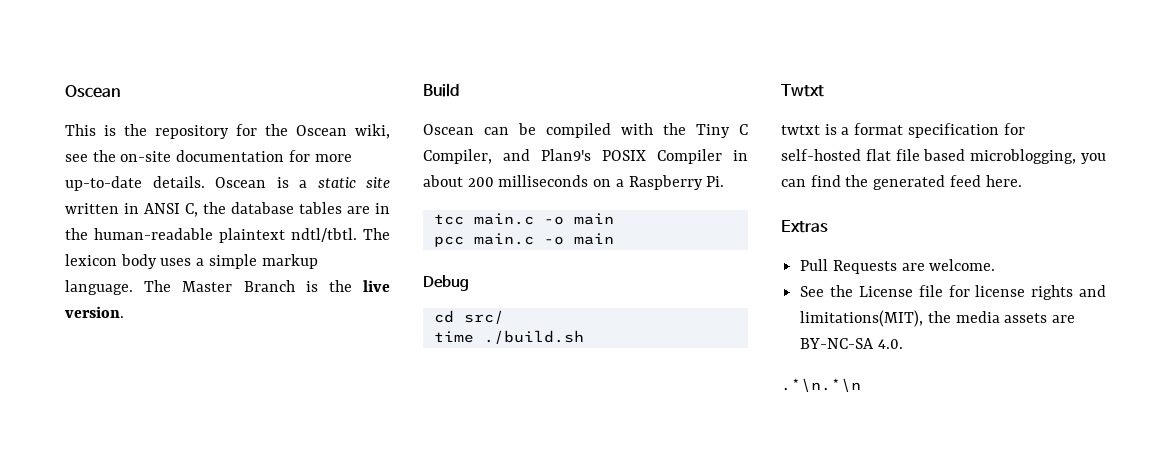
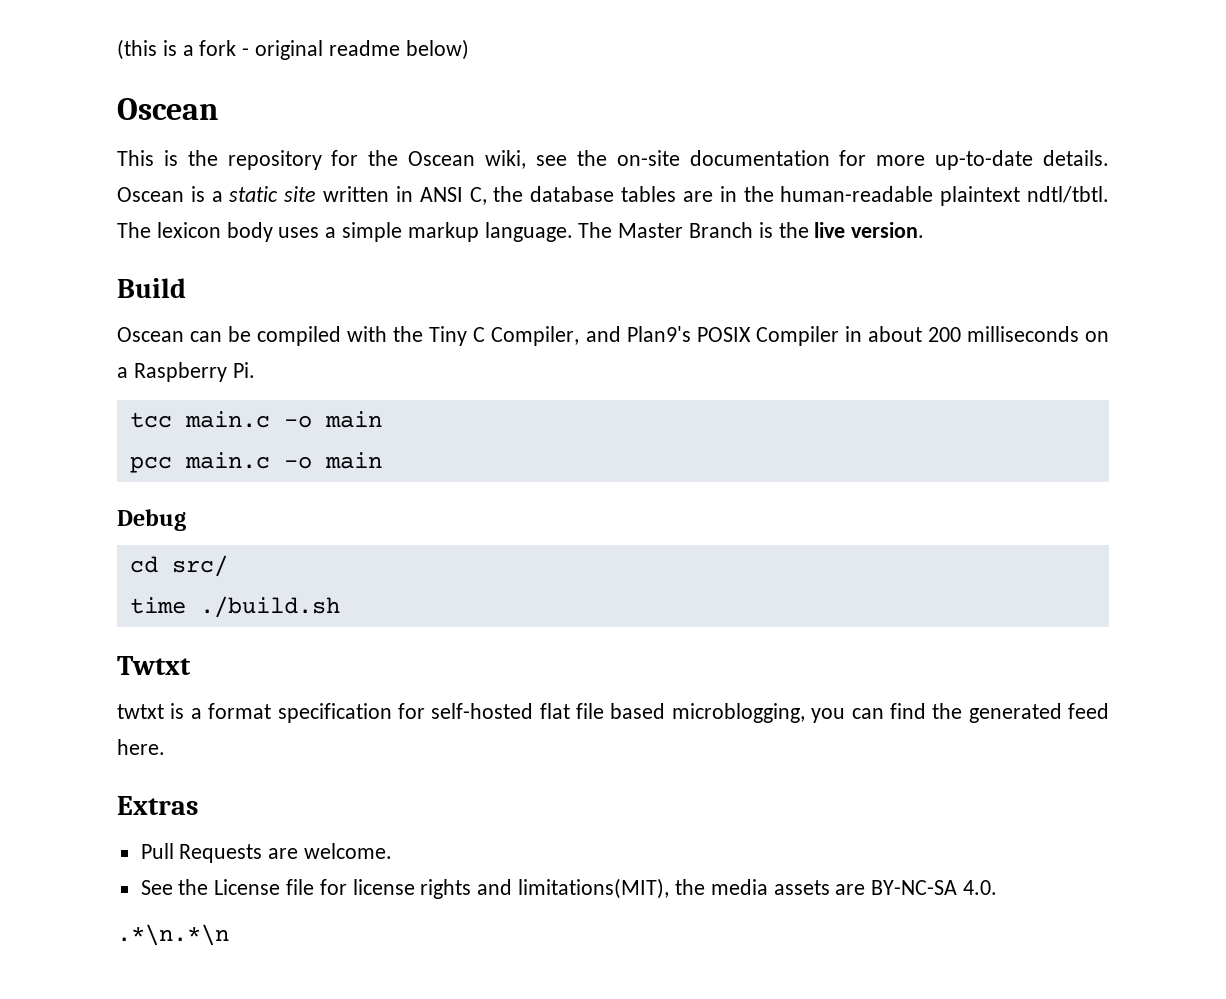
(65, 91) none -> [117,39,469,60] (this is a fork - original readme below) //

